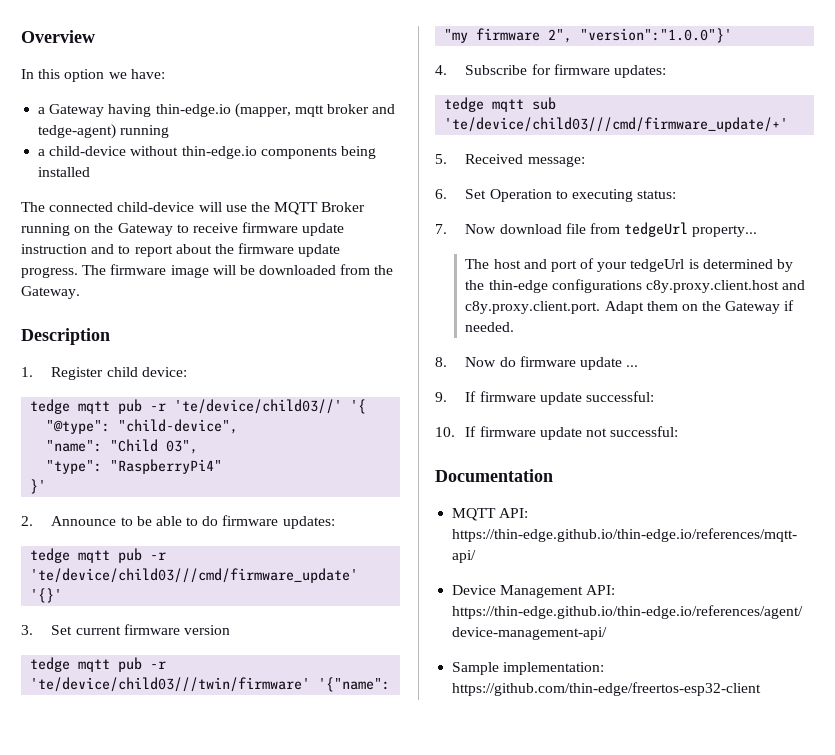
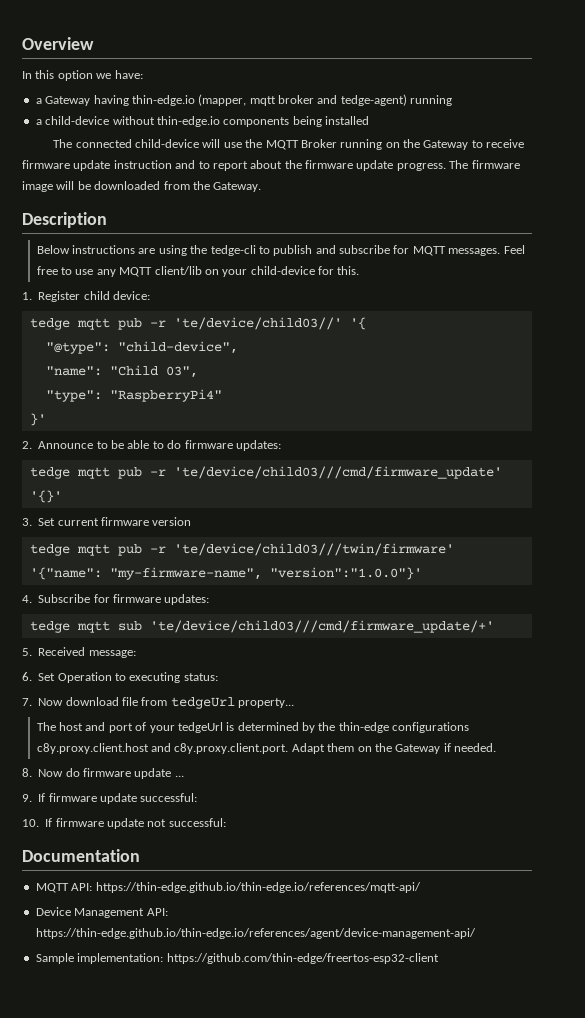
(110, 336) none -> [36,245,525,256] [36,266,360,277] // Below instructions are using the tedge-cli to publish and subscribe for MQTT messages. Feel free to use any MQTT client/lib on your child-device for this.
[444,28,573,43] "my firmware 2", -> [109,567,262,580] "my-firmware-name",

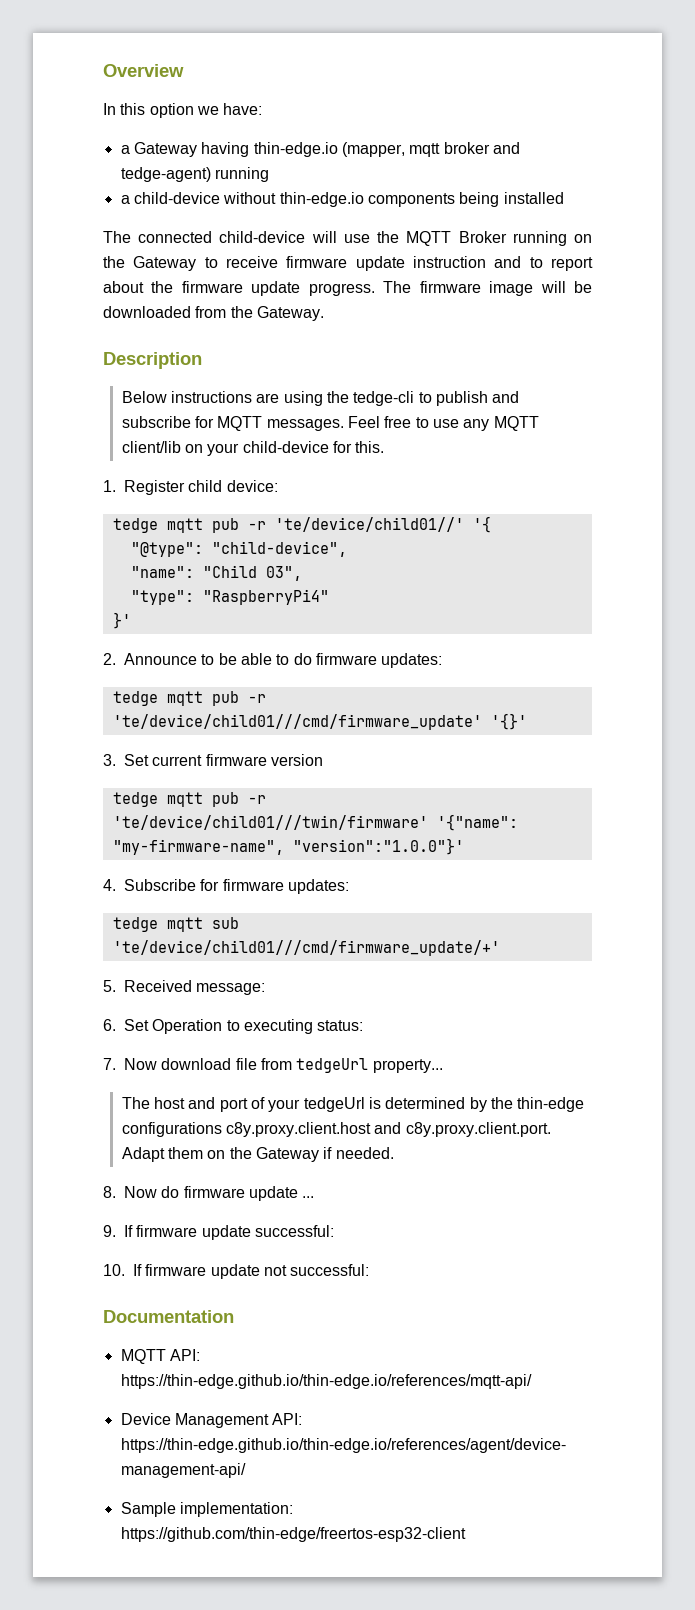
[173,317,342,330] 'te/device/child03//' -> [274,517,464,532] 'te/device/child01//'
[173,466,502,479] 'te/device/child03///cmd/firmware_update' -> [112,714,482,730] 'te/device/child01///cmd/firmware_update'
[173,543,454,556] 'te/device/child03///twin/firmware' -> [112,815,428,830] 'te/device/child01///twin/firmware'
[149,620,494,633] 'te/device/child03///cmd/firmware_update/+' -> [112,940,500,956] 'te/device/child01///cmd/firmware_update/+'

